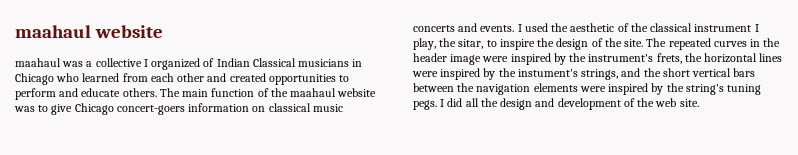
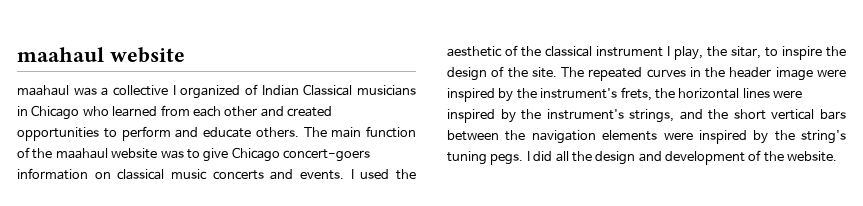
[517,69,578,77] instument's -> [546,109,624,120] instrument's
[655,98,699,107] web site. -> [787,151,838,162] website.

